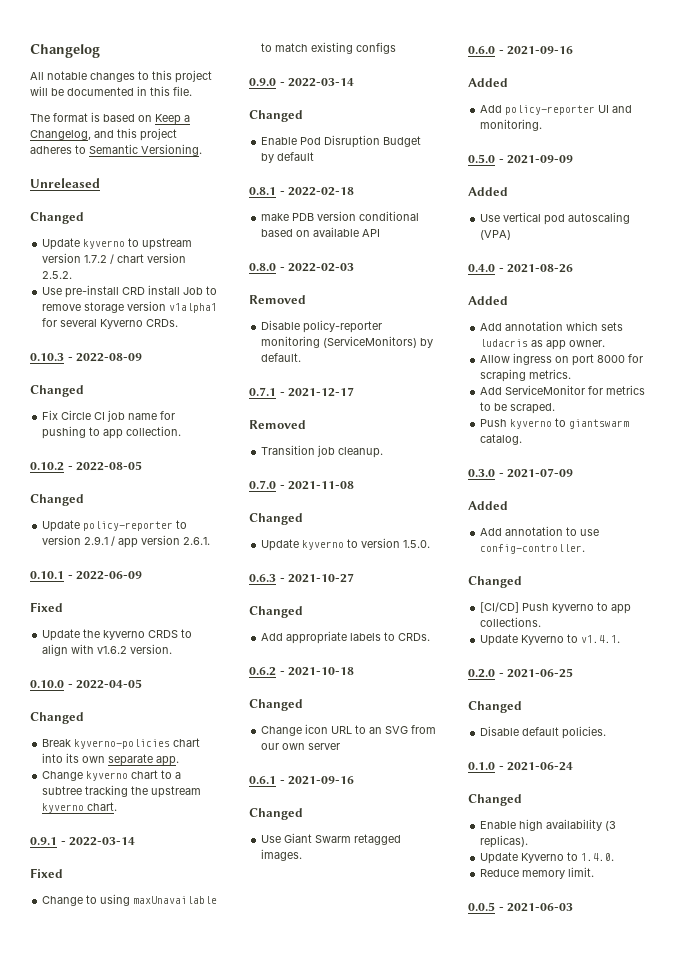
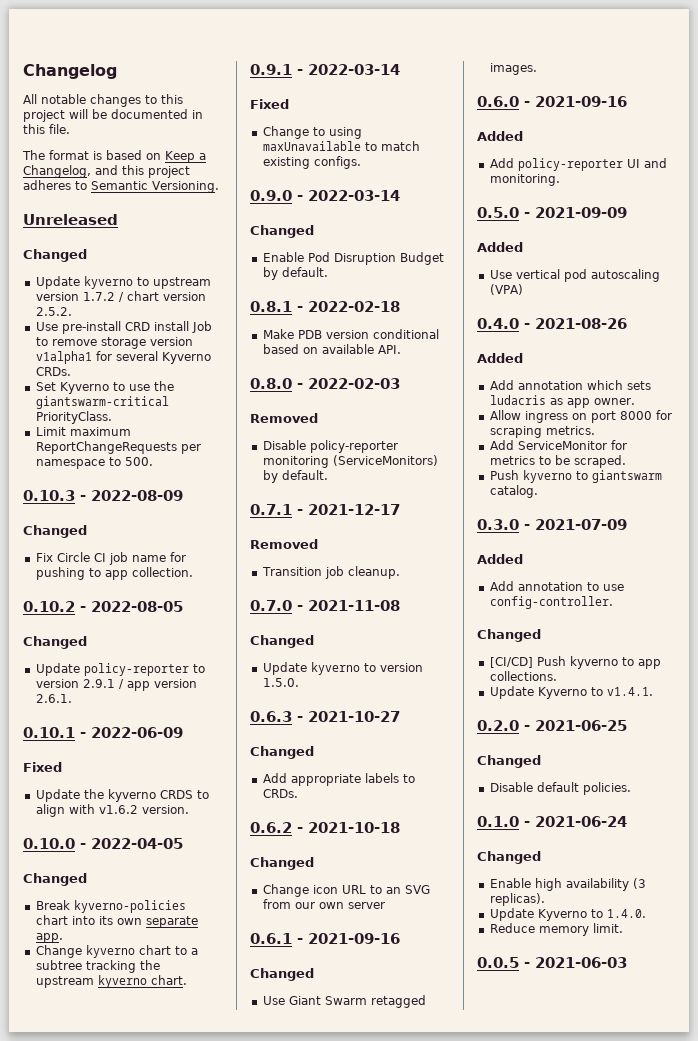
(179, 323) none -> [35,381,174,394] [35,396,169,409] [35,411,112,424] [35,427,131,436] [35,441,201,454] [35,457,153,469] // Set Kyverno to use the giantswarm-critical PriorityClass. // Limit maximum ReportChangeRequests per namespace to 500.
[356,42,397,54] configs -> [313,156,361,169] configs.
[277,152,315,161] default -> [281,267,328,277] default.
[261,213,290,221] make -> [262,329,294,339] Make
[362,229,381,237] API -> [377,345,401,354] API.

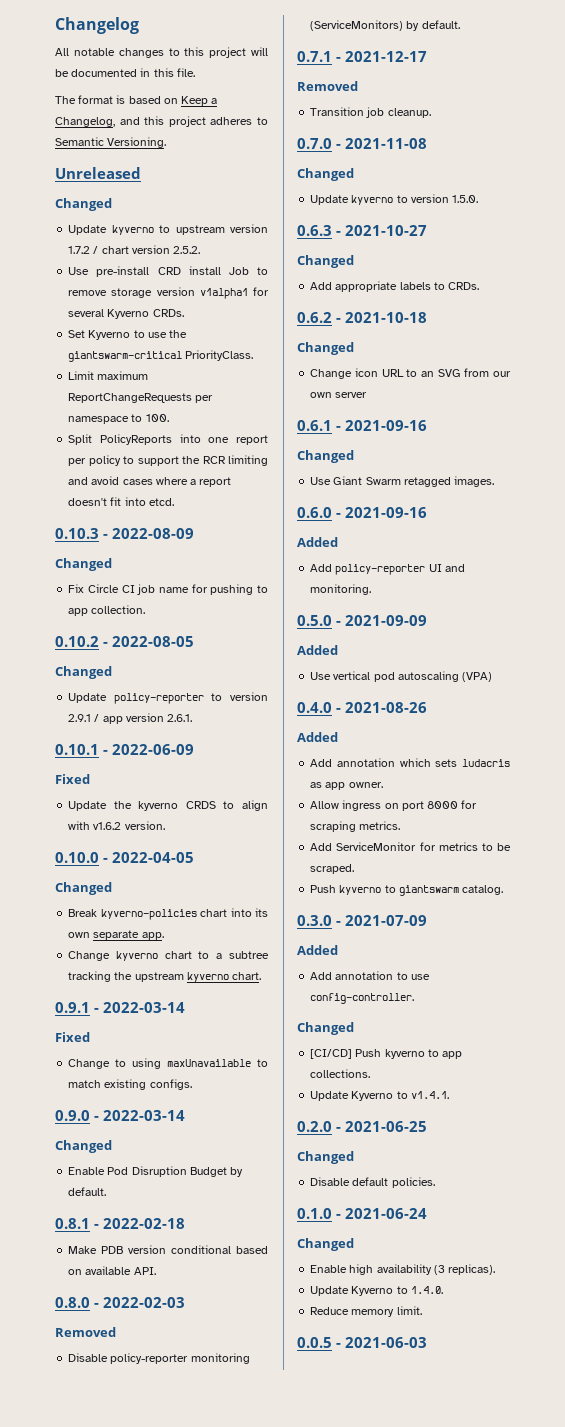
[124,457,153,466] 500. -> [145,414,169,422] [68,434,268,445] [68,455,268,466] [68,476,232,487] [68,497,174,506] 100. // Split PolicyReports into one report per policy to support the RCR limiting and avoid cases where a report doesn't fit into etcd.

